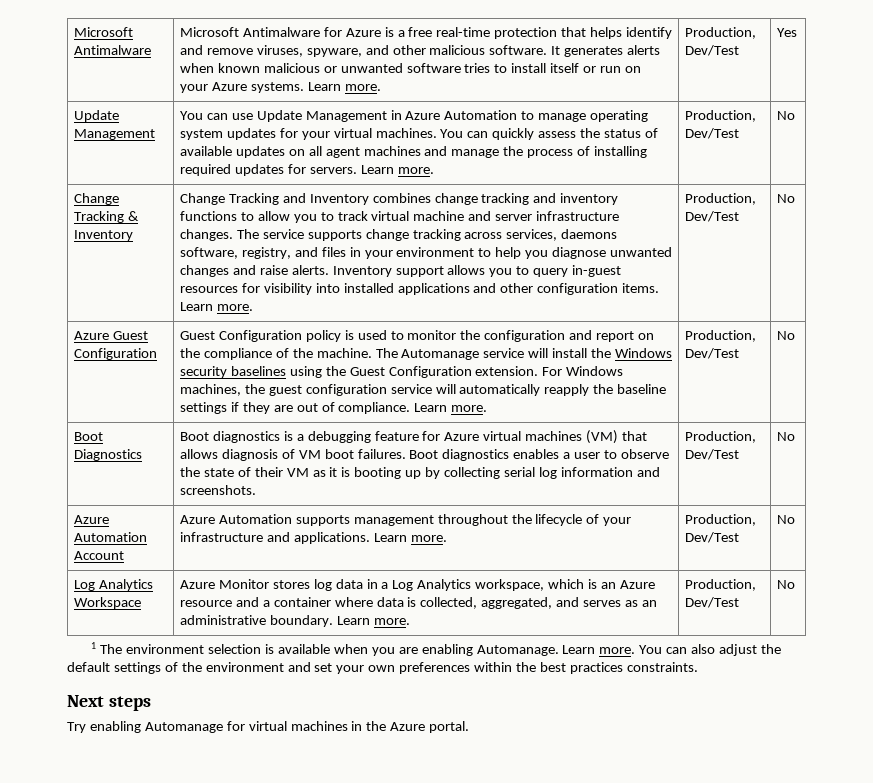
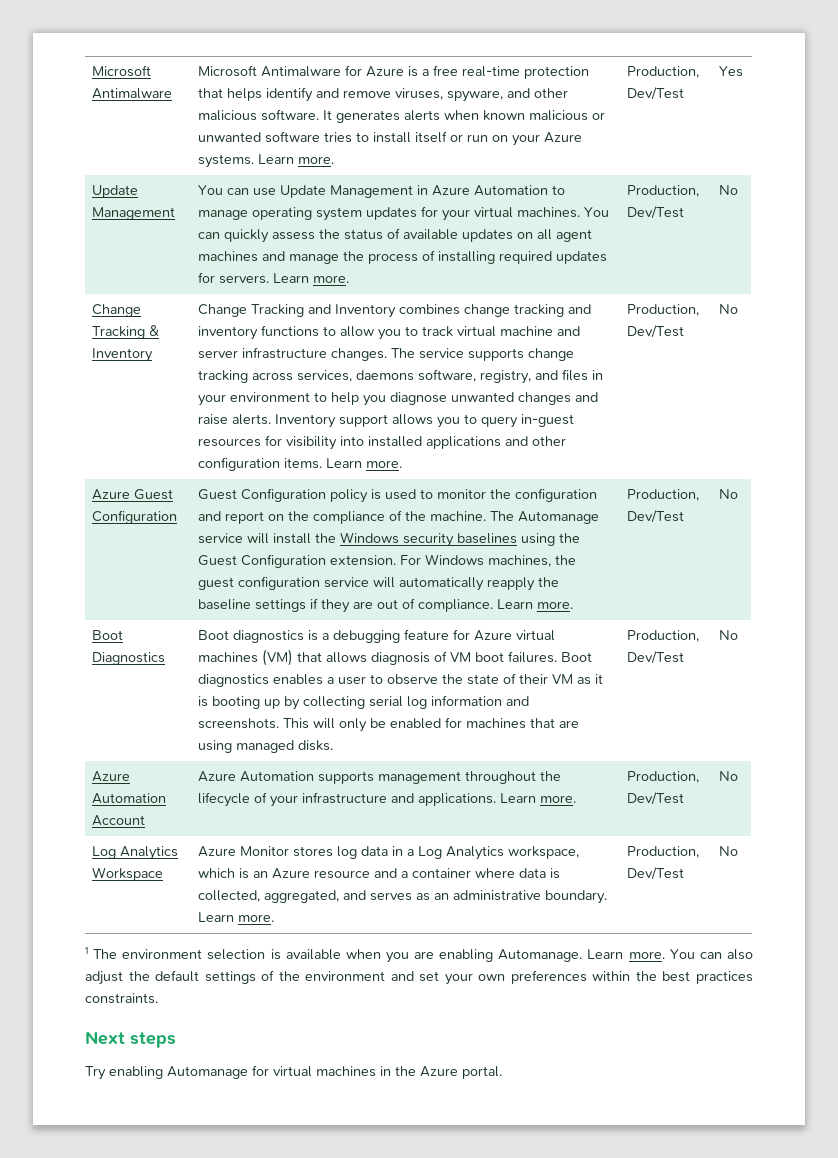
(256, 490) none -> [283,717,580,732] [198,740,334,753] This will only be enabled for machines that are using managed disks.

